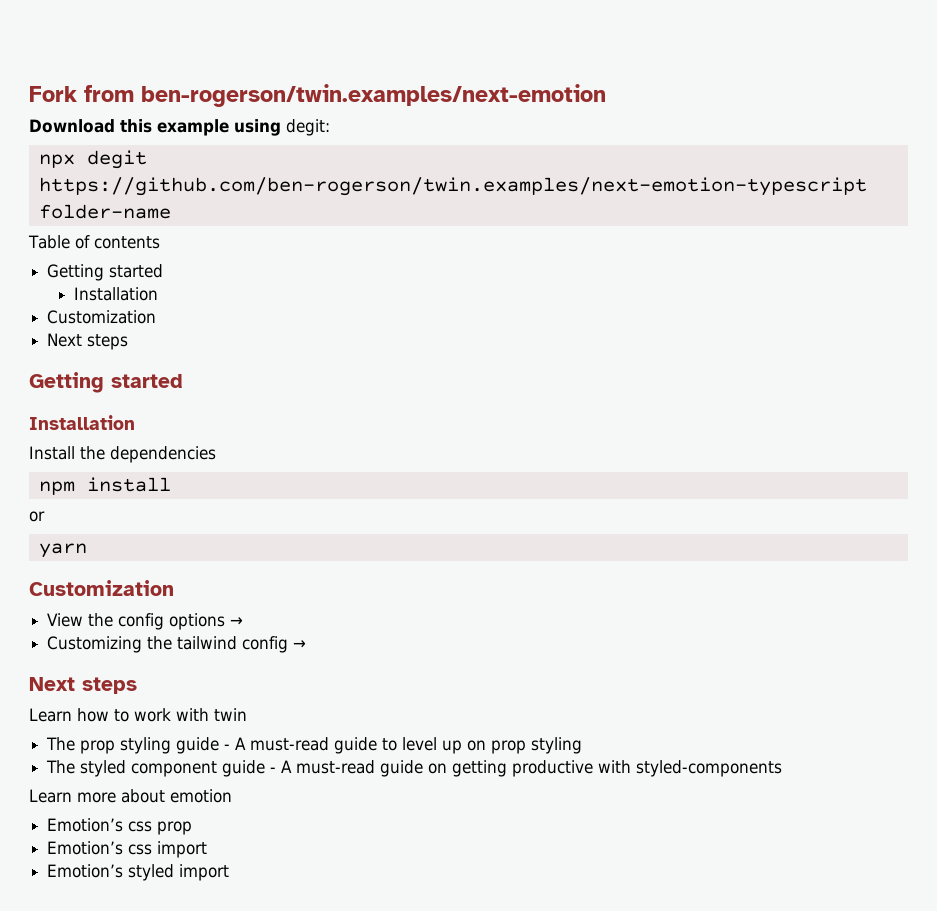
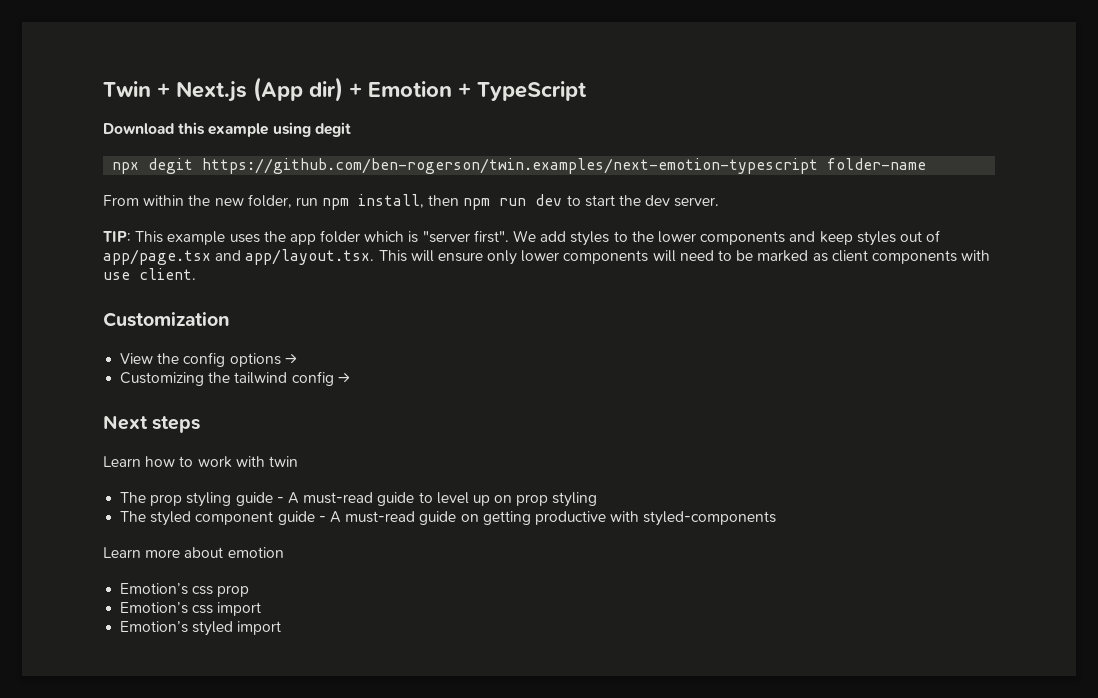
[29,84,606,107] Fork from ben-rogerson/twin.examples/next-emotion -> [103,77,587,102] Twin + Next.js (App dir) + Emotion + TypeScript
[286,119,330,136] degit: -> [314,122,351,137] degit
[28,235,160,249] [47,264,164,281] [74,287,159,301] [47,310,157,324] [47,333,129,350] [29,372,183,393] [29,415,135,430] [29,446,216,463] [38,477,171,495] [29,511,45,522] [38,543,87,558] Table of contents // Getting started // Installation // Customization // Next steps // Getting started // Installation // Install the dependencies // npm install // or // yarn -> [103,194,720,210] [103,230,941,246] [103,249,991,265] [103,268,196,280] From within the new folder, run npm install, then npm run dev to start the dev server. // TIP: This example uses the app folder which is "server first". We add styles to the lower components and keep styles out of app/page.tsx and app/layout.tsx. This will ensure only lower components will need to be marked as client components with use client.

